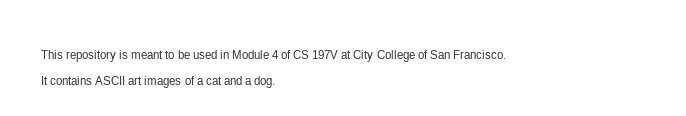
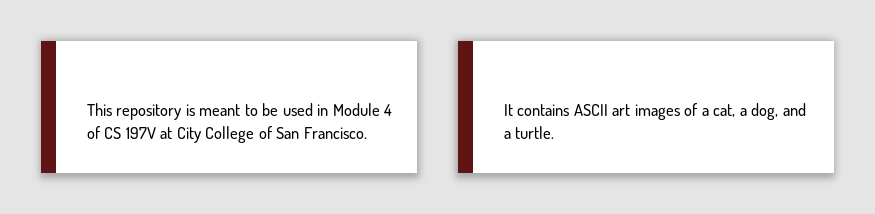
[205,76,222,85] cat -> [713,103,779,120] cat, a dog,
[254,76,276,88] dog. -> [515,126,555,139] turtle.

